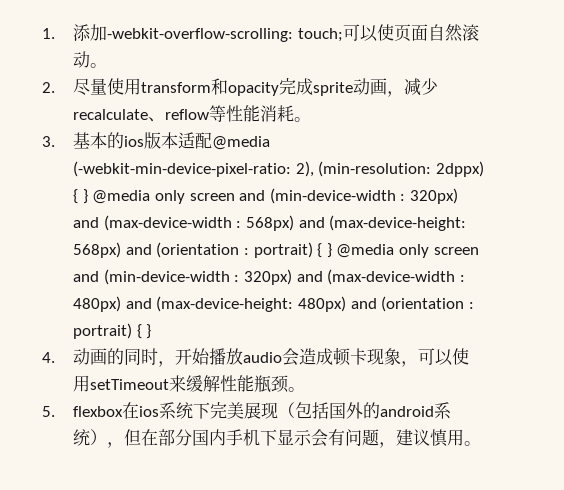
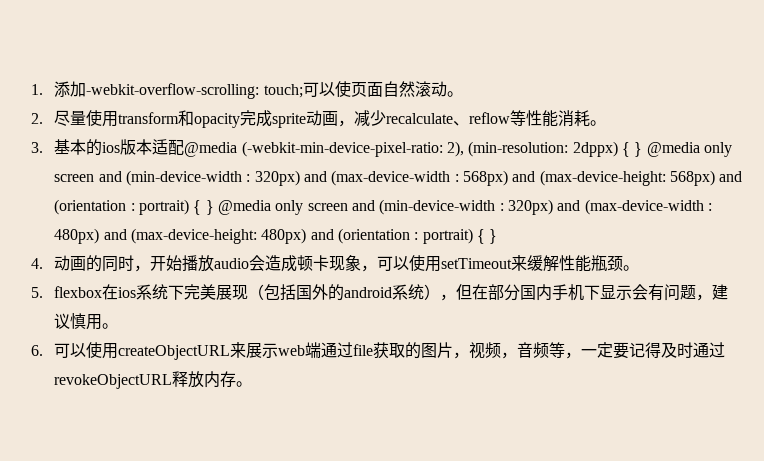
(482, 443) none -> [31,342,726,360] [54,371,253,389] // 6.可以使用createObjectURL来展示web端通过file获取的图片，视频，音频等，一定要记得及时通过revokeObjectURL释放内存。

